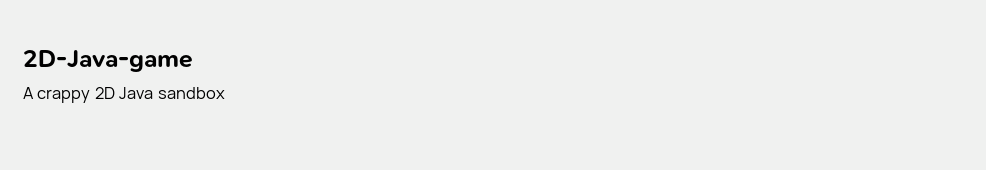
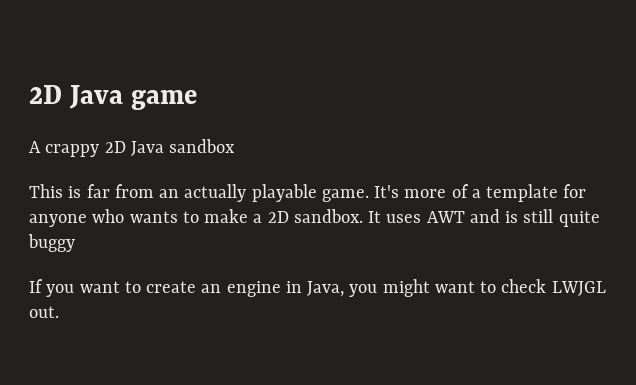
[23,50,193,72] 2D-Java-game -> [29,85,198,110] 2D Java game
(225, 93) none -> [29,184,587,202] [29,209,600,227] [28,234,75,252] [29,279,606,297] [29,306,59,318] // This is far from an actually playable game. It's more of a template for anyone who wants to make a 2D sandbox. It uses AWT and is still quite buggy // If you want to create an engine in Java, you might want to check LWJGL out.

